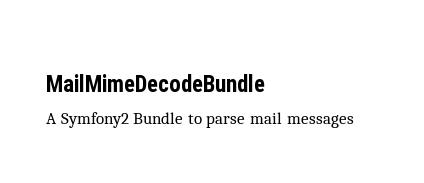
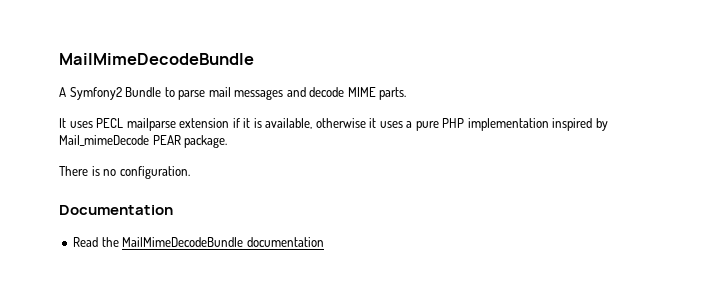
(354, 121) none -> [286,87,407,100] [59,118,608,131] [59,135,228,148] [59,166,190,179] [59,205,173,215] [73,237,324,247] and decode MIME parts. // It uses PECL mailparse extension if it is available, otherwise it uses a pure PHP implementation inspired by Mail_mimeDecode PEAR package. // There is no configuration. // Documentation // Read the MailMimeDecodeBundle documentation

